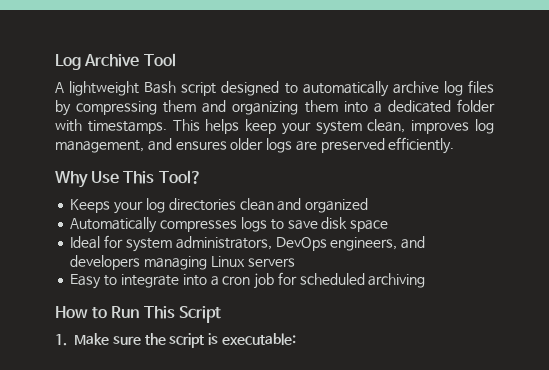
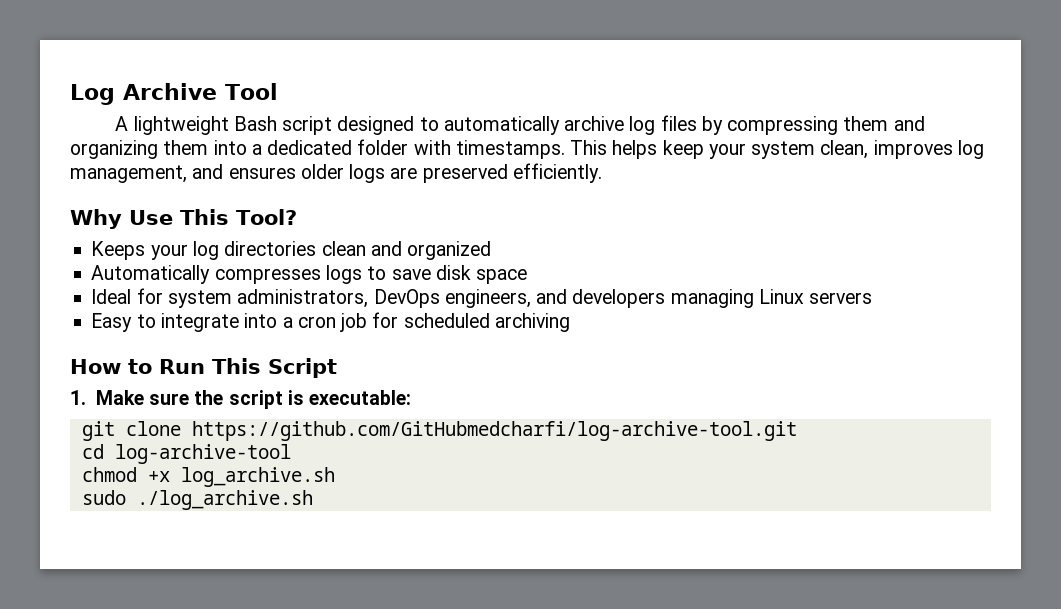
(296, 339) none -> [81,421,797,441] [81,444,291,464] [81,467,335,487] [81,490,313,510] // git clone https://github.com/GitHubmedcharfi/log-archive-tool.git // cd log-archive-tool // chmod +x log_archive.sh // sudo ./log_archive.sh

